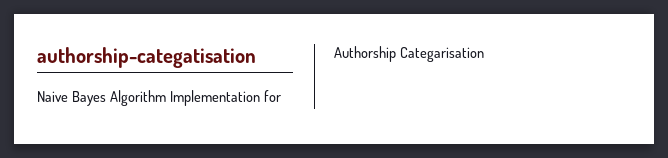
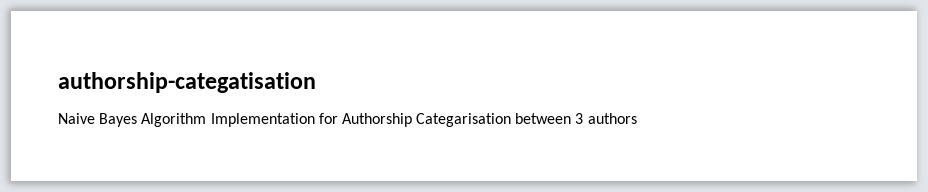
(484, 54) none -> [515,113,637,124] between 3 authors

